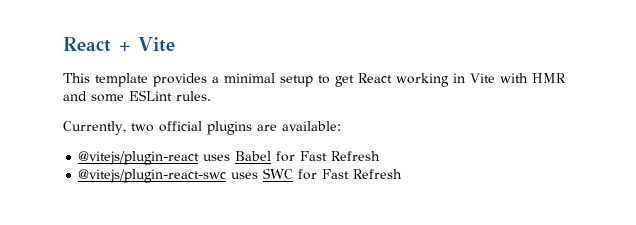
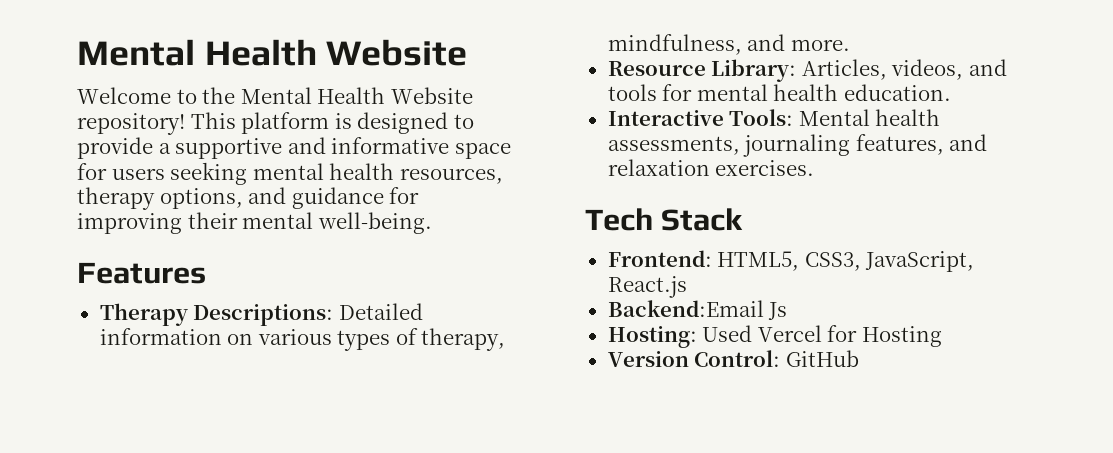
[63,37,175,52] [63,73,566,87] [63,90,211,102] [63,121,341,135] [78,151,381,165] [78,168,403,183] React + Vite // This template provides a minimal setup to get React working in Vite with HMR and some ESLint rules. // Currently, two official plugins are available: // @vitejs/plugin-react uses Babel for Fast Refresh // @vitejs/plugin-react-swc uses SWC for Fast Refresh -> [77,39,468,66] [77,87,473,104] [77,112,474,135] [77,137,511,159] [77,162,503,185] [77,187,420,210] [77,212,432,234] [77,262,206,284] [99,303,423,326] [99,328,506,351] [607,34,850,55] [607,59,1007,82] [607,84,951,101] [607,109,941,126] [607,134,988,157] [607,159,815,176] [585,208,744,231] [607,250,975,272] [607,276,687,298] [607,300,788,320] [607,325,942,348] [607,350,859,367] Mental Health Website // Welcome to the Mental Health Website repository! This platform is designed to provide a supportive and informative space for users seeking mental health resources, therapy options, and guidance for improving their mental well-being. // Features // Therapy Descriptions: Detailed information on various types of therapy, mindfulness, and more. // Resource Library: Articles, videos, and tools for mental health education. // Interactive Tools: Mental health assessments, journaling features, and relaxation exercises. // Tech Stack // Frontend: HTML5, CSS3, JavaScript, React.js // Backend:Email Js // Hosting: Used Vercel for Hosting // Version Control: GitHub

